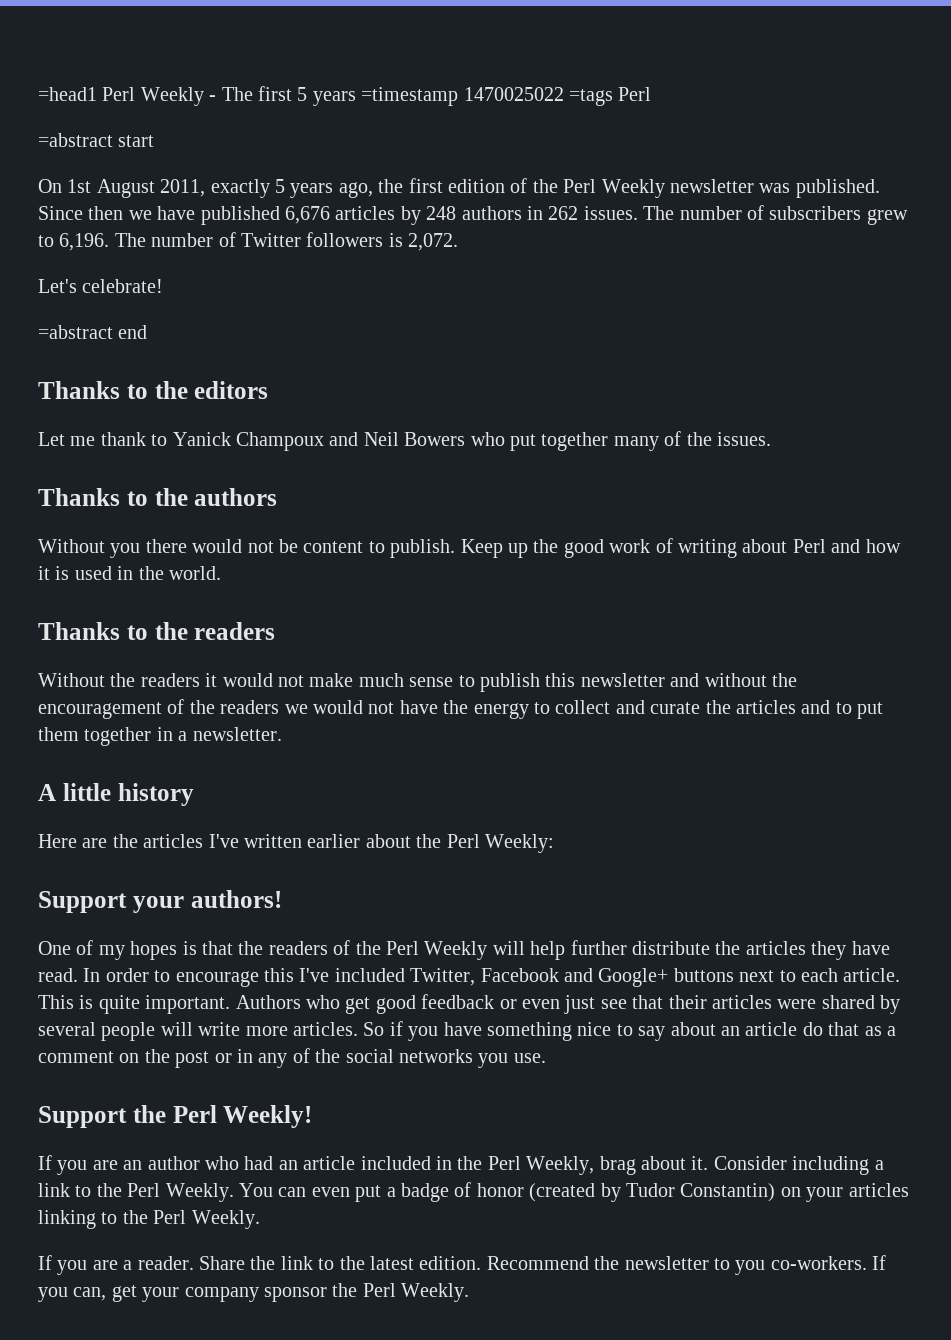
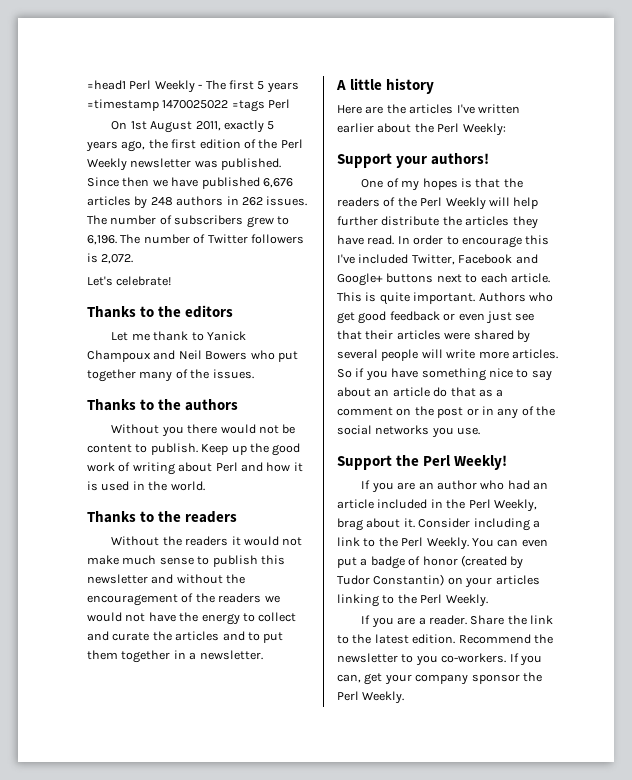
[38,133,155,147] // =abstract start -> (291, 104) none
[38,325,148,339] // =abstract end -> (172, 281) none

